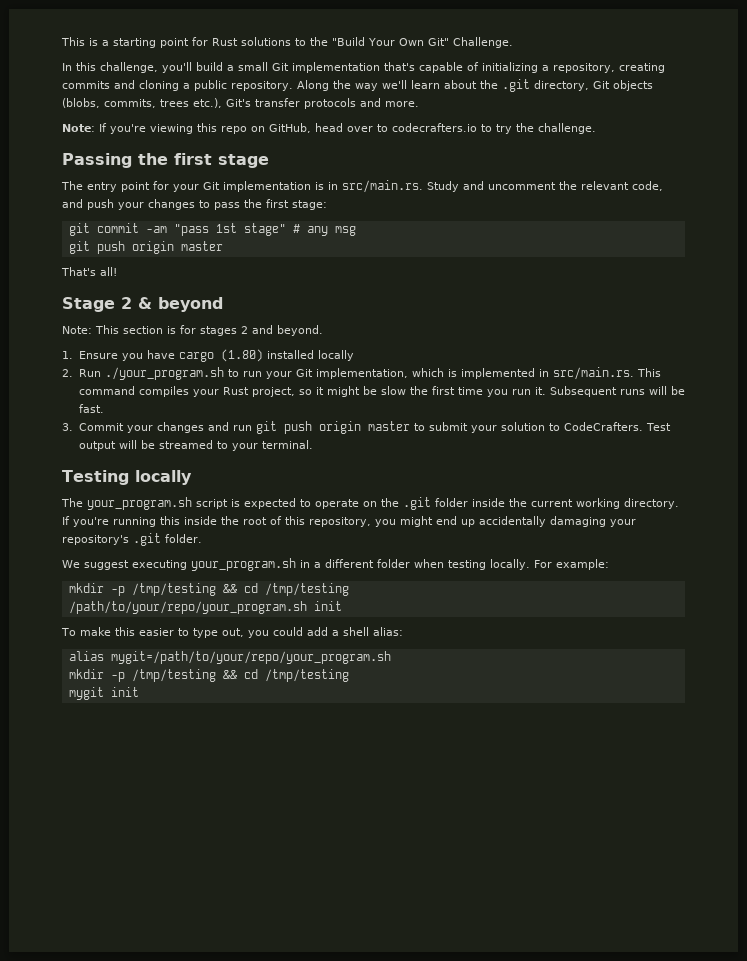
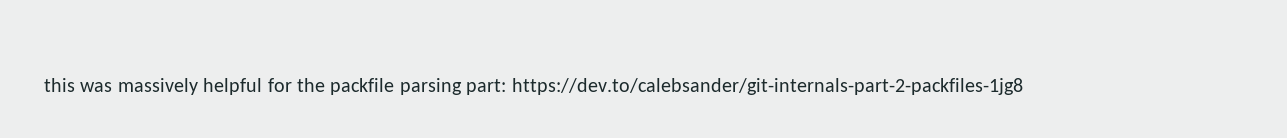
[61,37,513,48] [62,62,665,73] [62,79,653,92] [62,98,419,109] [62,123,596,134] [62,153,269,168] [61,180,663,193] [62,199,327,210] [68,223,356,236] [68,241,223,254] [61,267,117,276] [62,297,223,312] [62,325,323,336] [62,349,354,362] [62,367,661,380] [78,386,685,397] [78,404,104,413] [62,421,672,434] [78,440,313,451] [62,470,192,485] [61,497,679,510] [62,516,636,527] [62,533,202,546] [62,558,609,571] [68,583,349,596] [68,601,342,614] [61,627,403,638] [68,651,391,664] [68,669,349,682] [68,687,139,700] This is a starting point for Rust solutions to the "Build Your Own Git" Challenge. // In this challenge, you'll build a small Git implementation that's capable of initializing a repository, creating commits and cloning a public repository. Along the way we'll learn about the .git directory, Git objects (blobs, commits, trees etc.), Git's transfer protocols and more. // Note: If you're viewing this repo on GitHub, head over to codecrafters.io to try the challenge. // Passing the first stage // The entry point for your Git implementation is in src/main.rs. Study and uncomment the relevant code, and push your changes to pass the first stage: // git commit -am "pass 1st stage" # any msg // git push origin master // That's all! // Stage 2 & beyond // Note: This section is for stages 2 and beyond. // 1. Ensure you have cargo (1.80) installed locally // 2. Run ./your_program.sh to run your Git implementation, which is implemented in src/main.rs. This command compiles your Rust project, so it might be slow the first time you run it. Subsequent runs will be fast. // 3. Commit your changes and run git push origin master to submit your solution to CodeCrafters. Test output will be streamed to your terminal. // Testing locally // The your_program.sh script is expected to operate on the .git folder inside the current working directory. If you're running this inside the root of this repository, you might end up accidentally damaging your repository's .git folder. // We suggest executing your_program.sh in a different folder when testing locally. For example: // mkdir -p /tmp/testing && cd /tmp/testing // /path/to/your/repo/your_program.sh init // To make this easier to type out, you could add a shell alias: // alias mygit=/path/to/your/repo/your_program.sh // mkdir -p /tmp/testing && cd /tmp/testing // mygit init -> [44,78,1023,95] this was massively helpful for the packfile parsing part: https://dev.to/calebsander/git-internals-part-2-packfiles-1jg8

